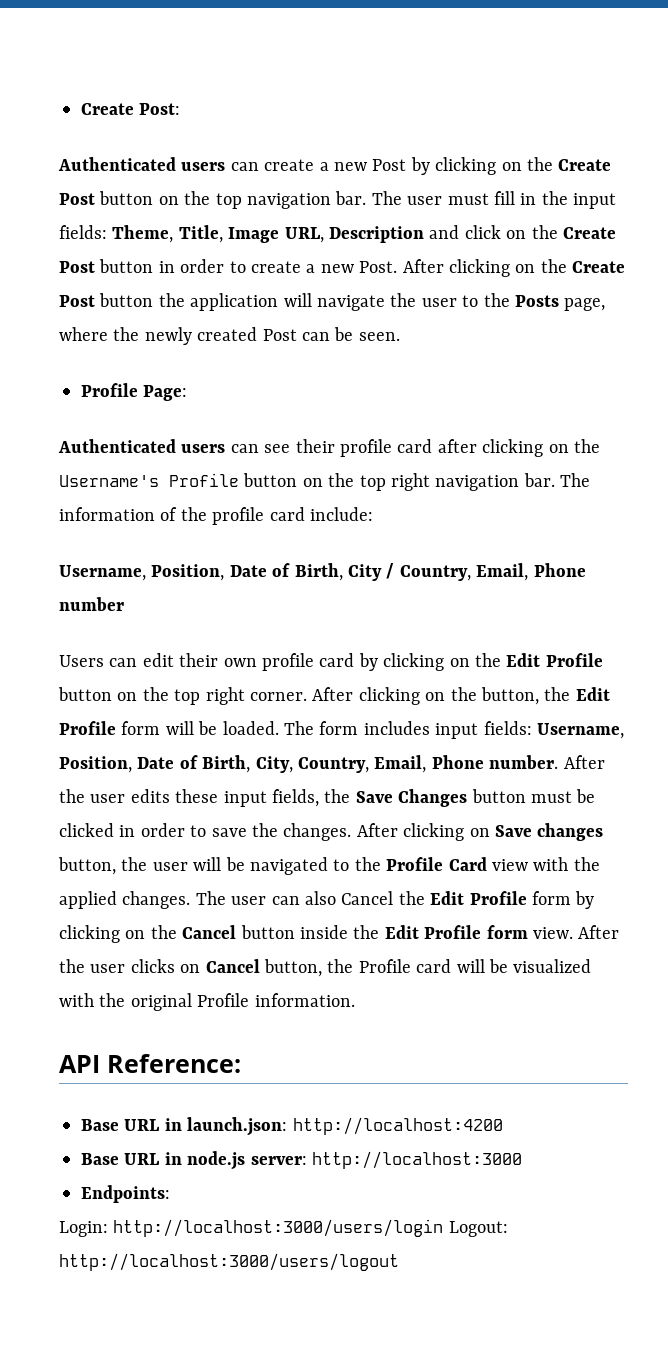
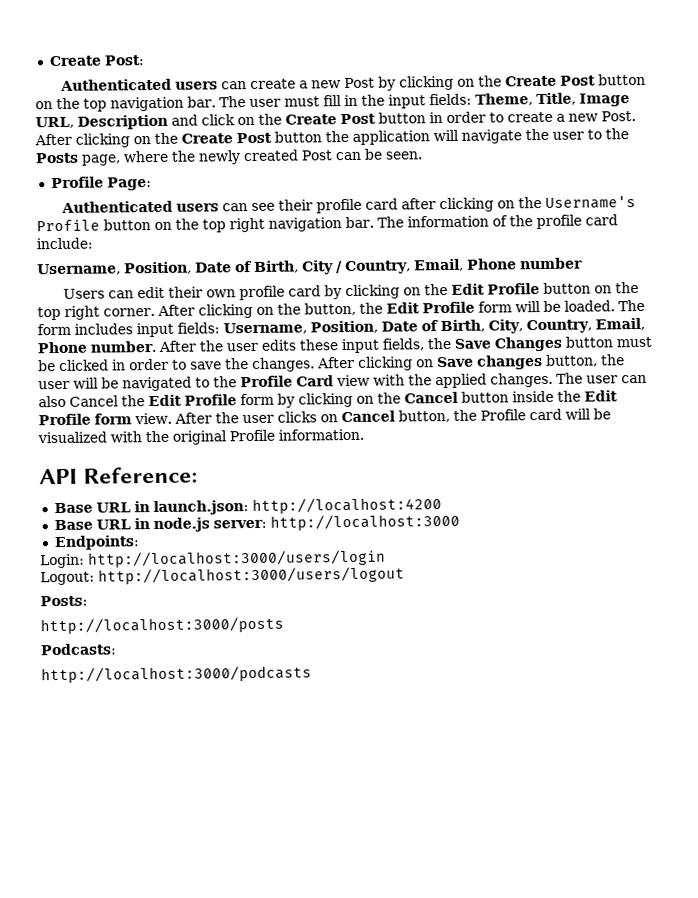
(444, 1228) none -> (386, 558) //
(399, 1262) none -> [40,595,88,607] [40,616,284,635] [40,643,117,656] [41,665,312,684] // Posts: // http://localhost:3000/posts // Podcasts: // http://localhost:3000/podcasts

